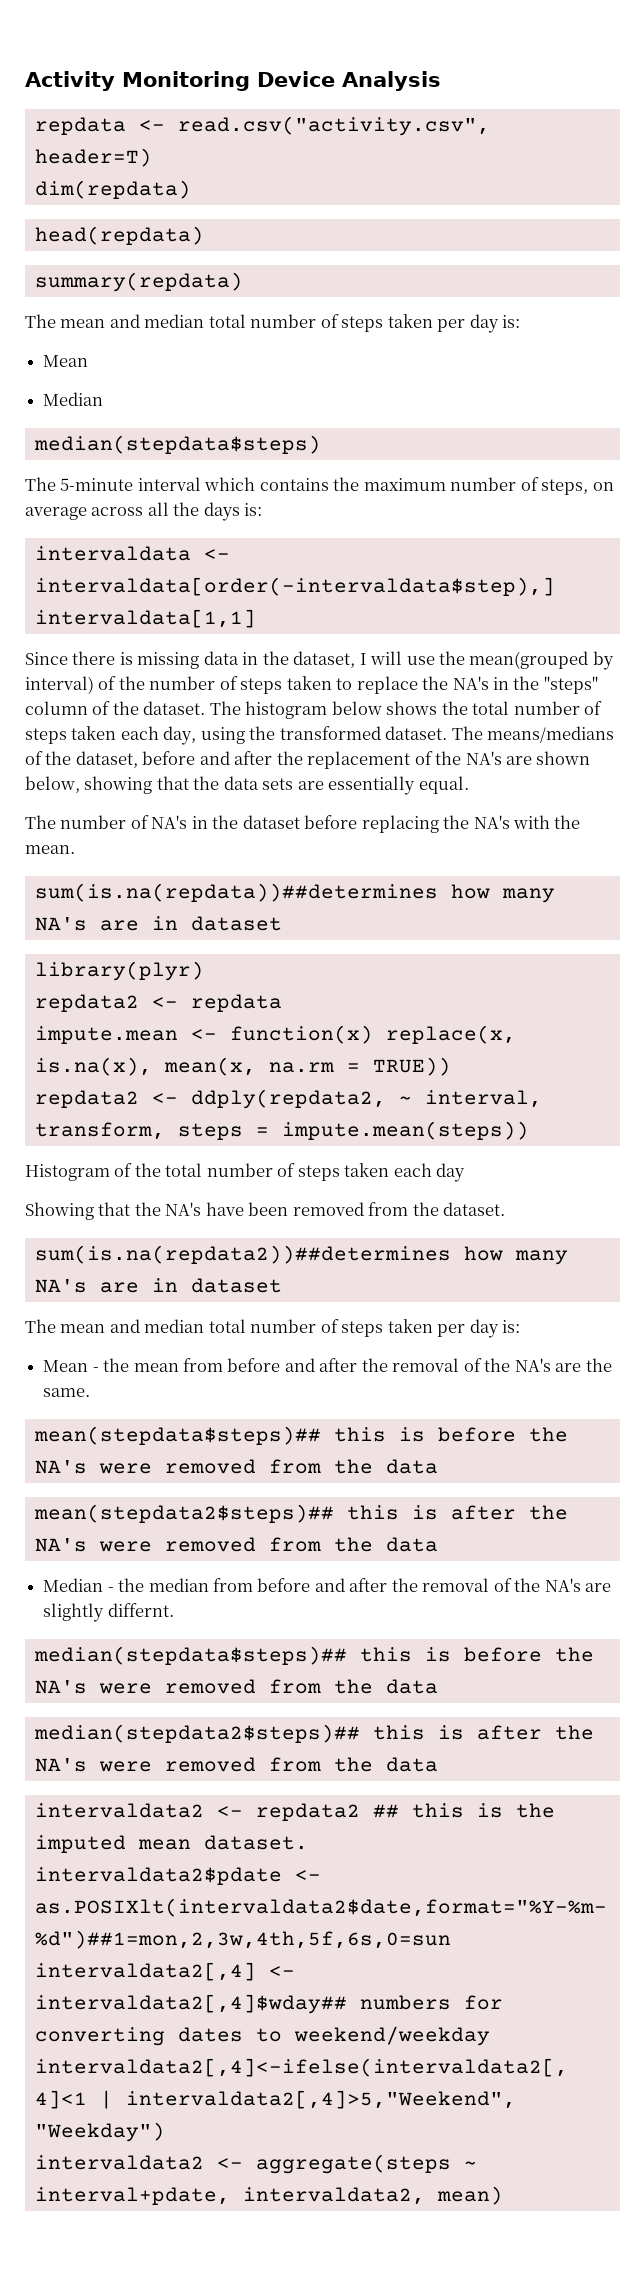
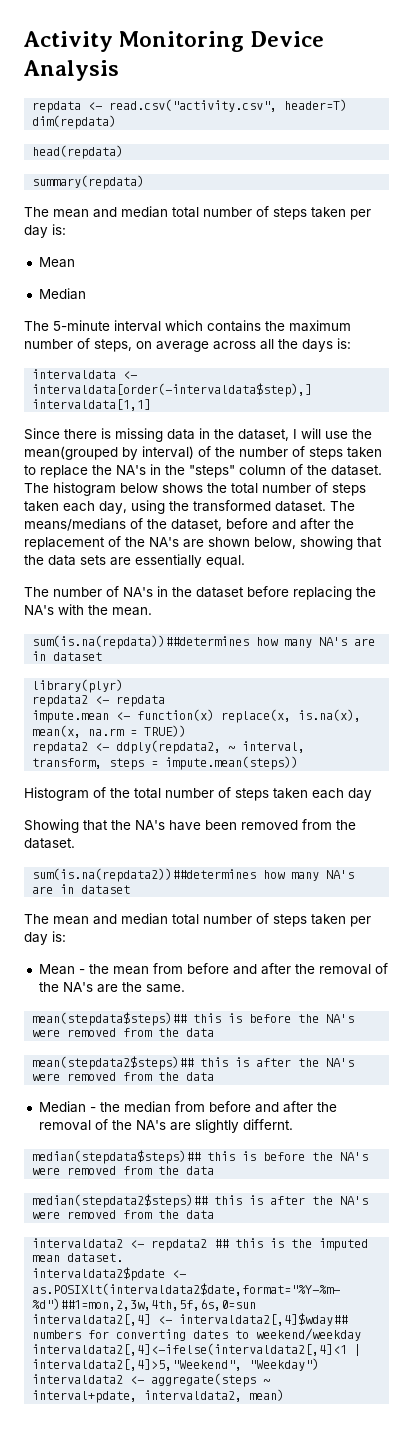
[33,435,321,454] // median(stepdata$steps) -> (86, 294) none

